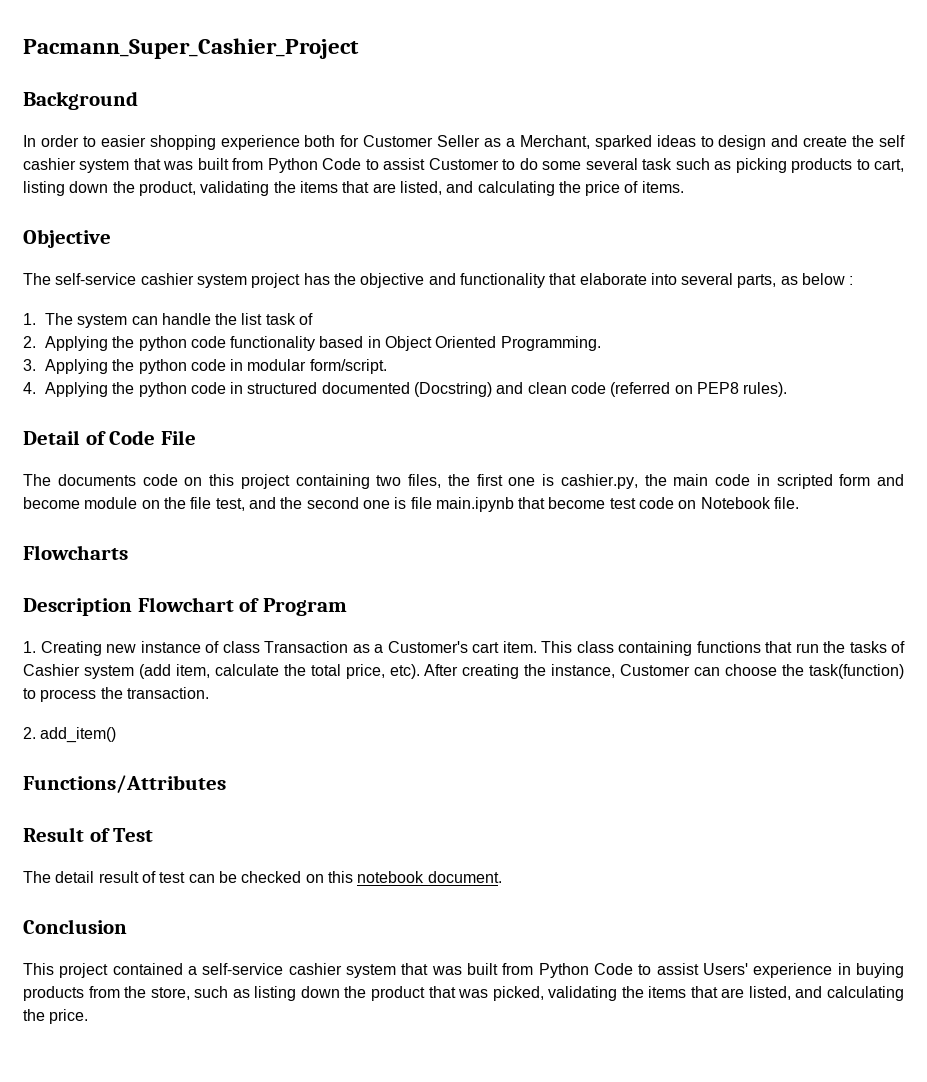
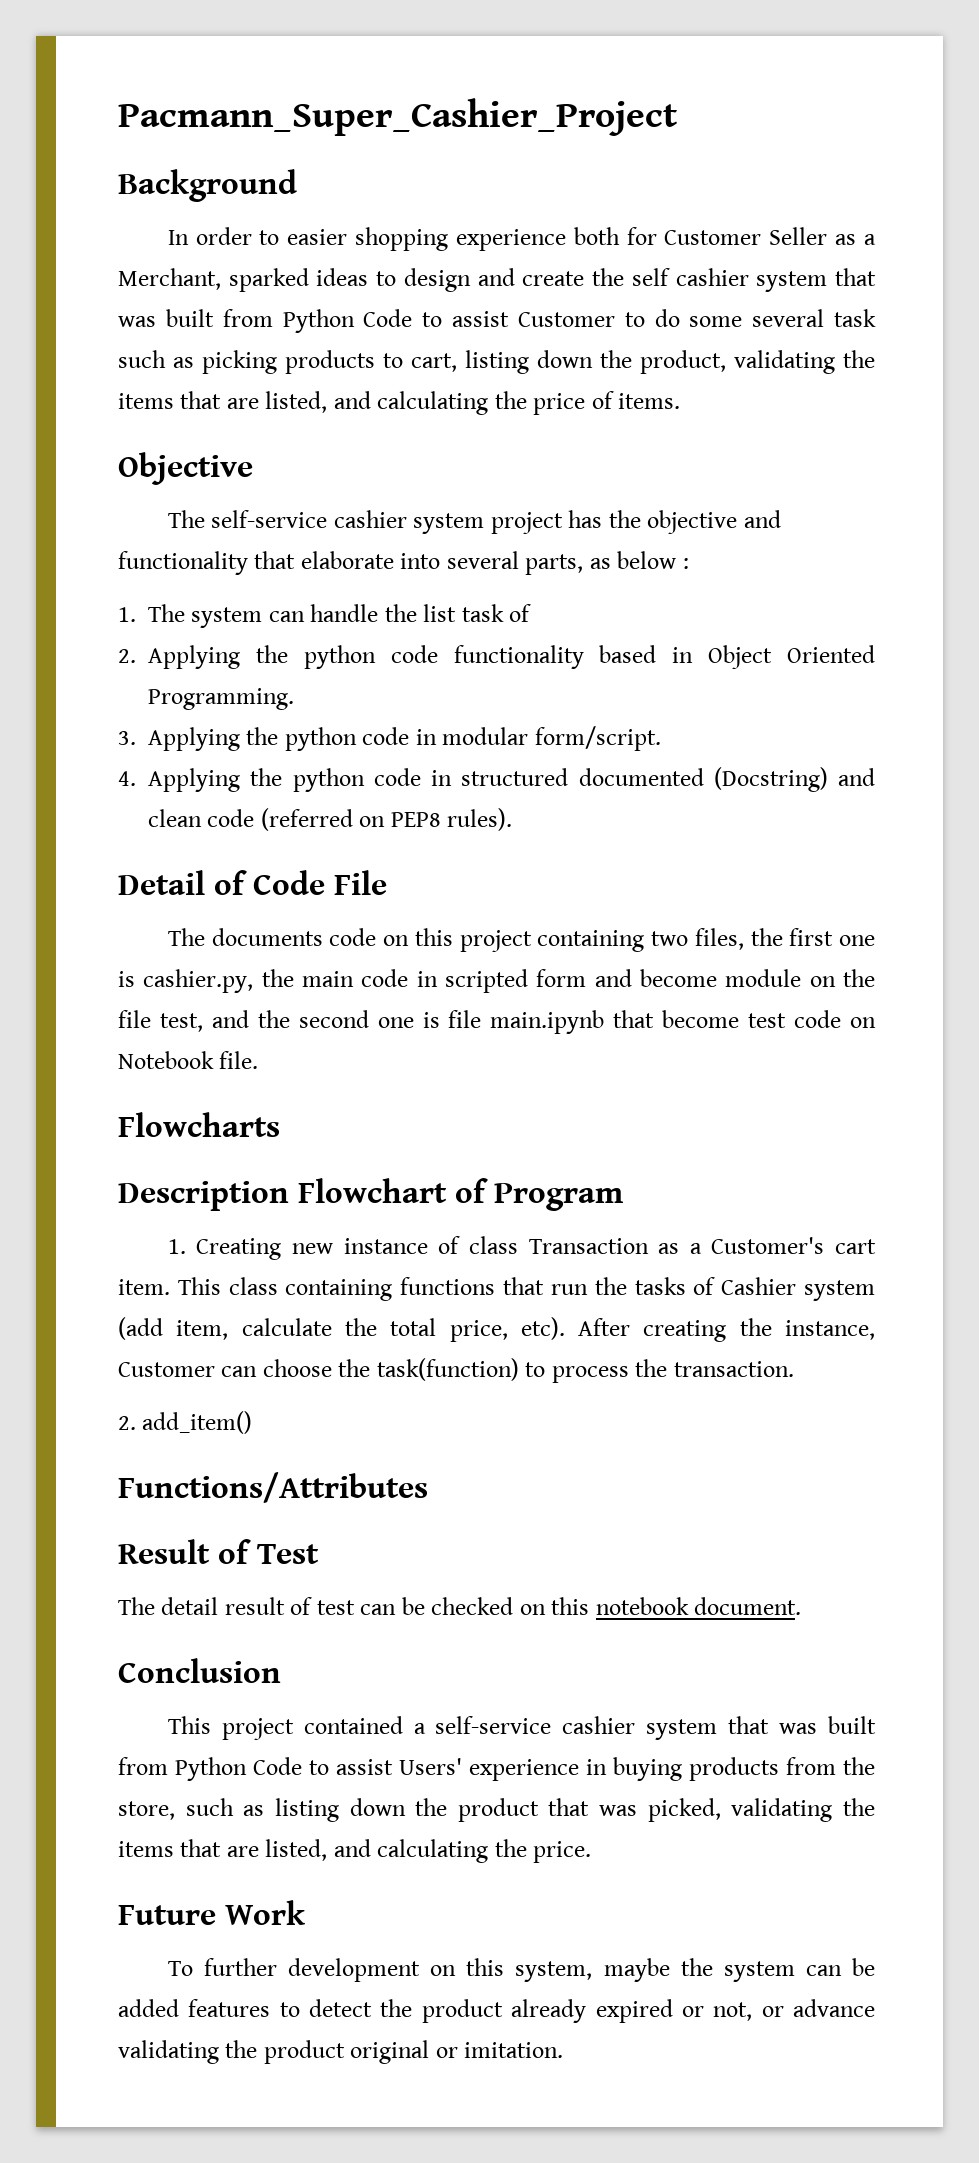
(89, 1016) none -> [118,1900,305,1925] [167,1958,875,1982] [118,1999,875,2023] [118,2040,564,2064] // Future Work // To further development on this system, maybe the system can be added features to detect the product already expired or not, or advance validating the product original or imitation.

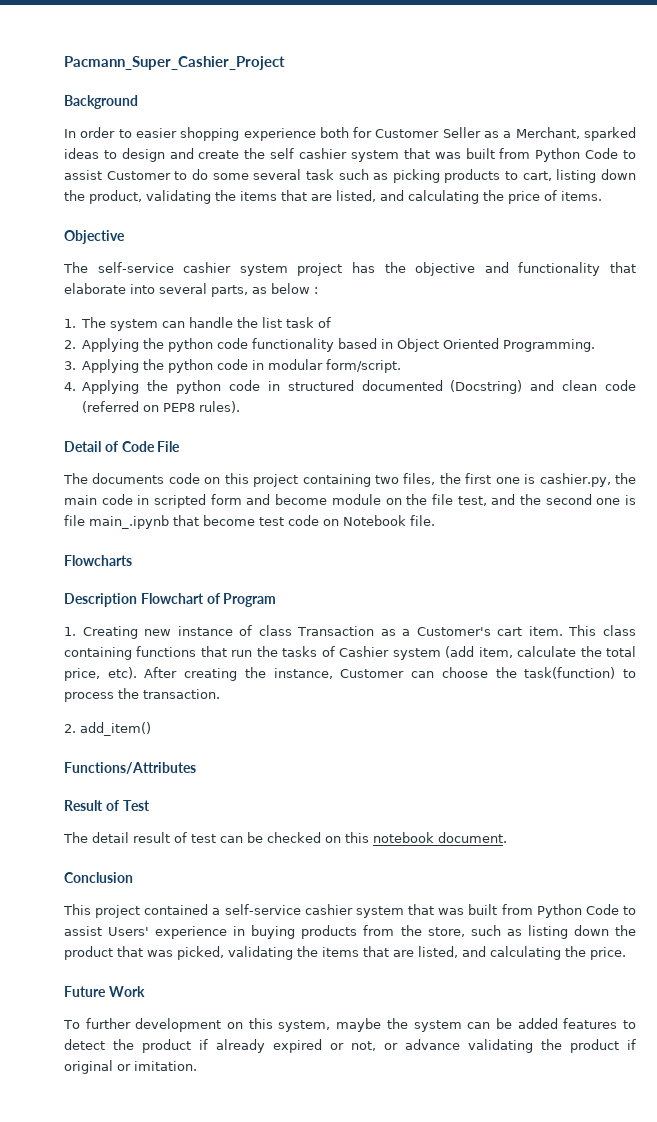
[490,1010,605,1034] main.ipynb -> [89,515,169,529] main_.ipynb
(503, 2011) none -> [199,1039,208,1050] if
(345, 2052) none -> [627,1039,636,1050] if

